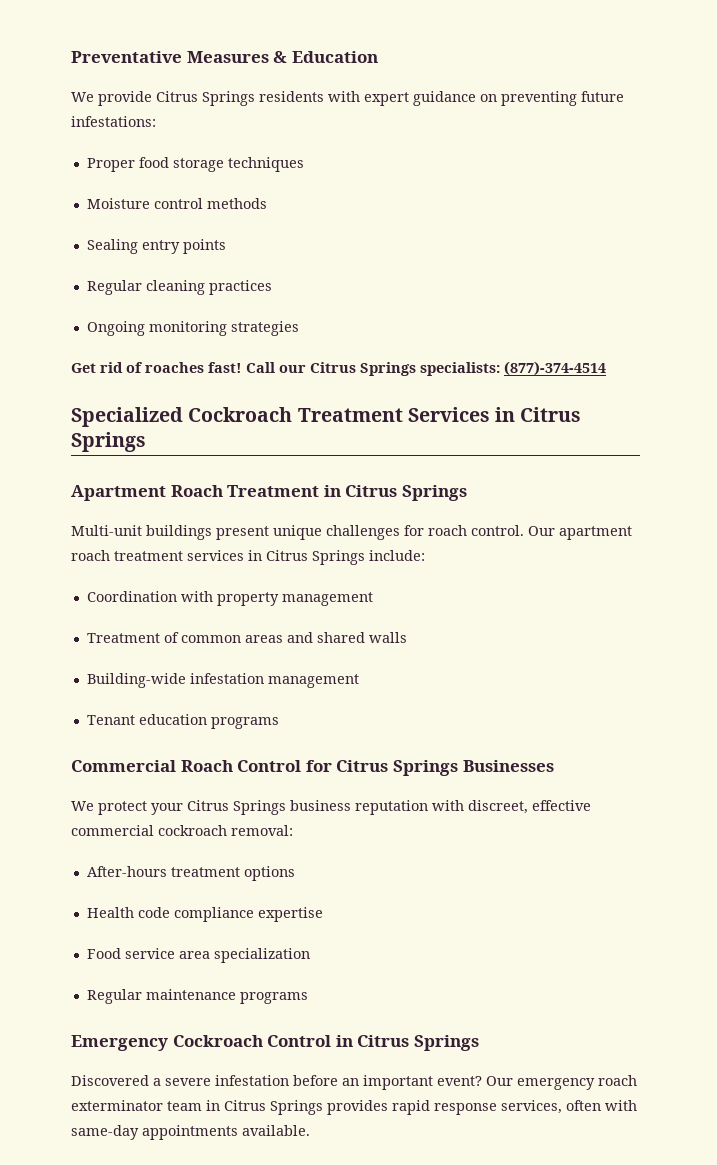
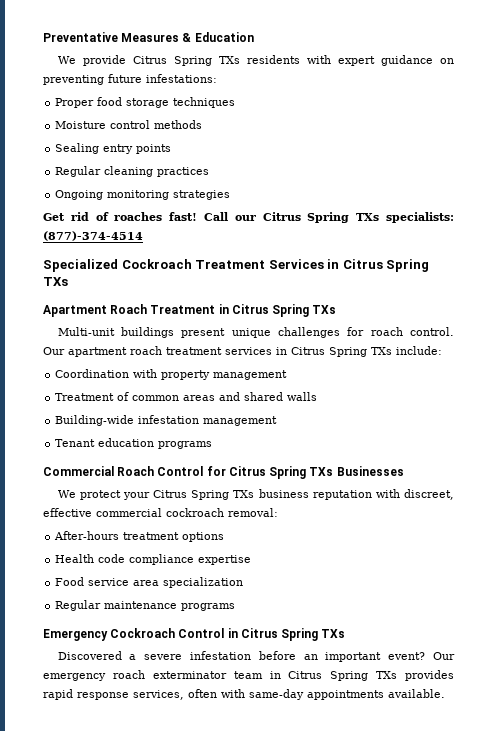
[202,91,255,106] Springs -> [173,56,240,66] Spring TXs
[360,362,416,376] Springs -> [307,212,380,223] Spring TXs
[71,432,146,452] Springs -> [386,259,430,272] [43,277,68,286] Spring TXs
[401,485,467,501] Springs -> [272,304,337,317] Spring TXs
[312,550,365,565] Springs -> [329,347,392,357] Spring TXs
[392,760,458,776] Springs -> [269,466,334,479] Spring TXs
[233,800,286,815] Springs -> [191,490,255,500] Spring TXs
[413,1035,479,1051] Springs -> [281,628,346,641] Spring TXs
[270,1100,323,1115] Springs -> [330,671,398,681] Spring TXs

